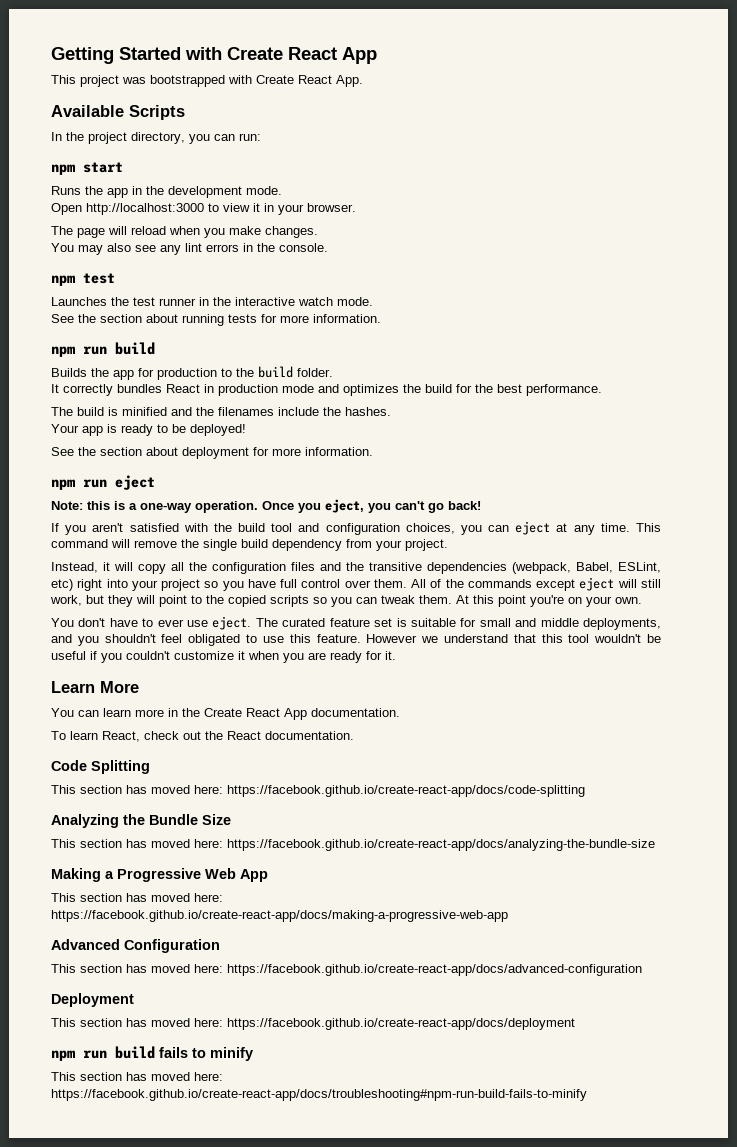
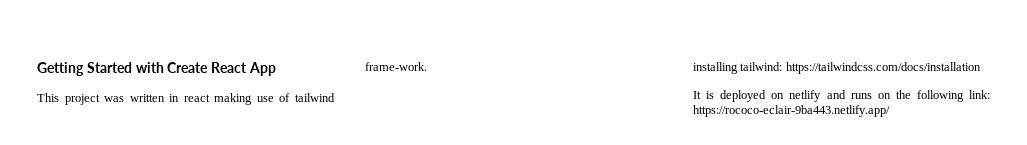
[150,75,363,87] [51,105,185,120] [51,132,261,144] [51,162,123,175] [51,186,282,198] [51,203,356,215] [51,226,318,238] [51,243,328,255] [51,273,115,286] [51,297,373,306] [51,314,381,326] [51,342,155,357] [51,366,333,380] [51,384,602,396] [51,407,391,416] [51,424,246,436] [51,447,373,459] [51,475,155,490] [51,499,481,513] [51,521,661,535] [51,539,448,551] [51,562,661,574] [51,577,661,591] [50,595,642,607] [51,616,662,630] [51,634,661,646] [51,651,396,663] [51,681,139,693] [51,708,400,720] [51,731,354,742] [51,760,150,774] [51,785,585,797] [51,814,231,828] [51,839,655,851] [51,868,268,882] [51,893,223,902] [51,910,508,922] [51,939,220,953] [51,964,642,976] [51,993,134,1007] [51,1018,575,1030] [51,1046,253,1061] [51,1072,223,1081] [51,1089,587,1101] bootstrapped with Create React App. // Available Scripts // In the project directory, you can run: // npm start // Runs the app in the development mode. // Open http://localhost:3000 to view it in your browser. // The page will reload when you make changes. // You may also see any lint errors in the console. // npm test // Launches the test runner in the interactive watch mode. // See the section about running tests for more information. // npm run build // Builds the app for production to the build folder. // It correctly bundles React in production mode and optimizes the build for the best performance. // The build is minified and the filenames include the hashes. // Your app is ready to be deployed! // See the section about deployment for more information. // npm run eject // Note: this is a one-way operation. Once you eject, you can't go back! // If you aren't satisfied with the build tool and configuration choices, you can eject at any time. This command will remove the single build dependency from your project. // Instead, it will copy all the configuration files and the transitive dependencies (webpack, Babel, ESLint, etc) right into your project so you have full control over them. All of the commands except eject will still work, but they will point to the copied scripts so you can tweak them. At this point you're on your own. // You don't have to ever use eject. The curated feature set is suitable for small and middle deployments, and you shouldn't feel obligated to use this feature. However we understand that this tool wouldn't be useful if you couldn't customize it when you are ready for it. // Learn More // You can learn more in the Create React App documentation. // To learn React, check out the React documentation. // Code Splitting // This section has moved here: https://facebook.github.io/create-react-app/docs/code-splitting // Analyzing the Bundle Size // This section has moved here: https://facebook.github.io/create-react-app/docs/analyzing-the-bundle-size // Making a Progressive Web App // This section has moved here: https://facebook.github.io/create-react-app/docs/making-a-progressive-web-app // Advanced Configuration // This section has moved here: https://facebook.github.io/create-react-app/docs/advanced-configuration // Deployment // This section has moved here: https://facebook.github.io/create-react-app/docs/deployment // npm run build fails to minify // This section has moved here: https://facebook.github.io/create-react-app/docs/troubleshooting#npm-run-build-fails-to-minify -> [129,93,335,105] [365,62,427,71] [693,62,981,74] [693,90,990,102] [693,105,890,117] written in react making use of tailwind frame-work. // installing tailwind: https://tailwindcss.com/docs/installation // It is deployed on netlify and runs on the following link: https://rococo-eclair-9ba443.netlify.app/

